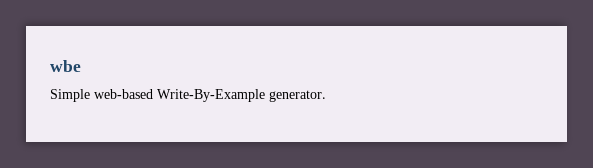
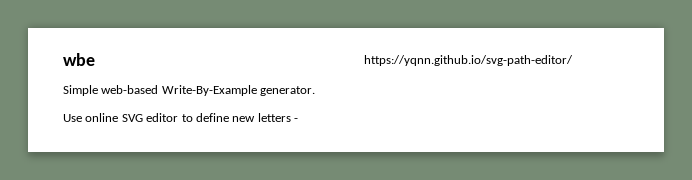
(326, 96) none -> [63,113,298,122] [364,55,573,66] // Use online SVG editor to define new letters - https://yqnn.github.io/svg-path-editor/

